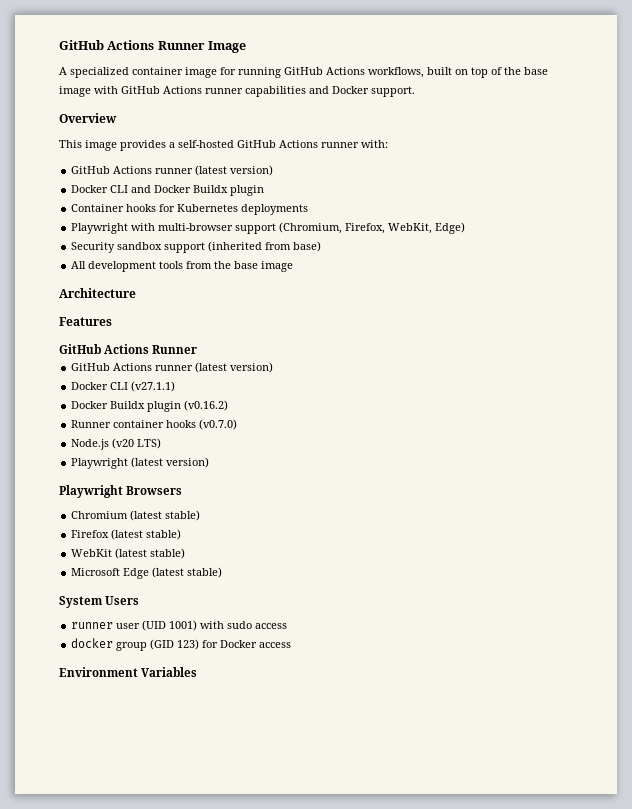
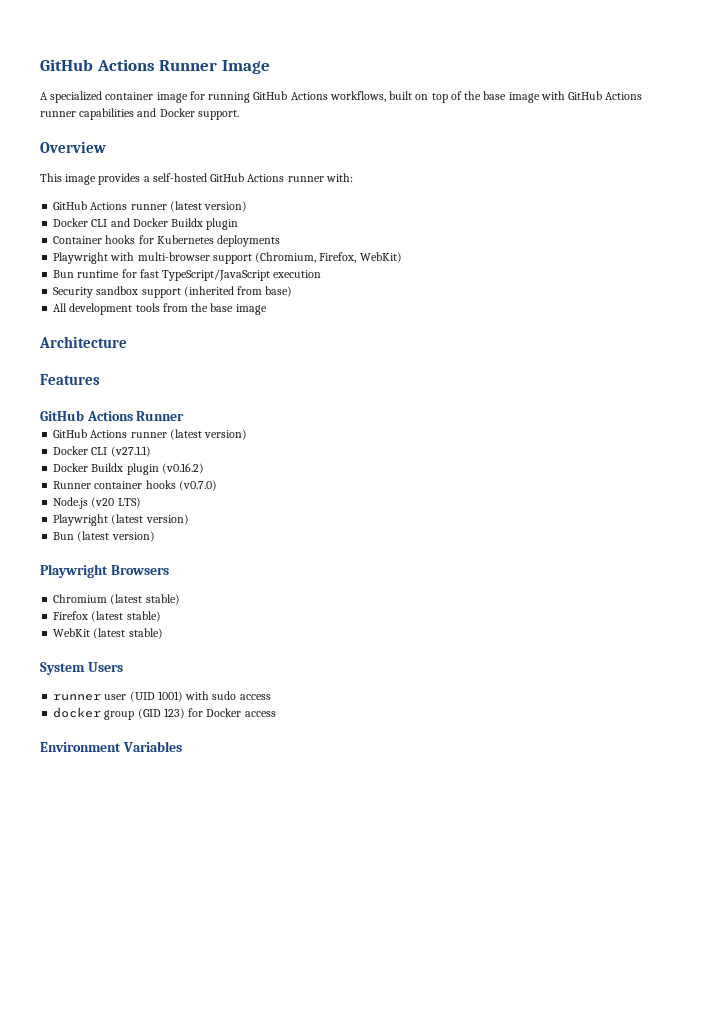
[388,222,466,234] WebKit, Edge) -> [359,252,402,263] [53,269,322,281] WebKit) // Bun runtime for fast TypeScript/JavaScript execution
(210, 462) none -> [53,531,155,542] // Bun (latest version)
[71,567,223,579] // Microsoft Edge (latest stable) -> (163, 633) none

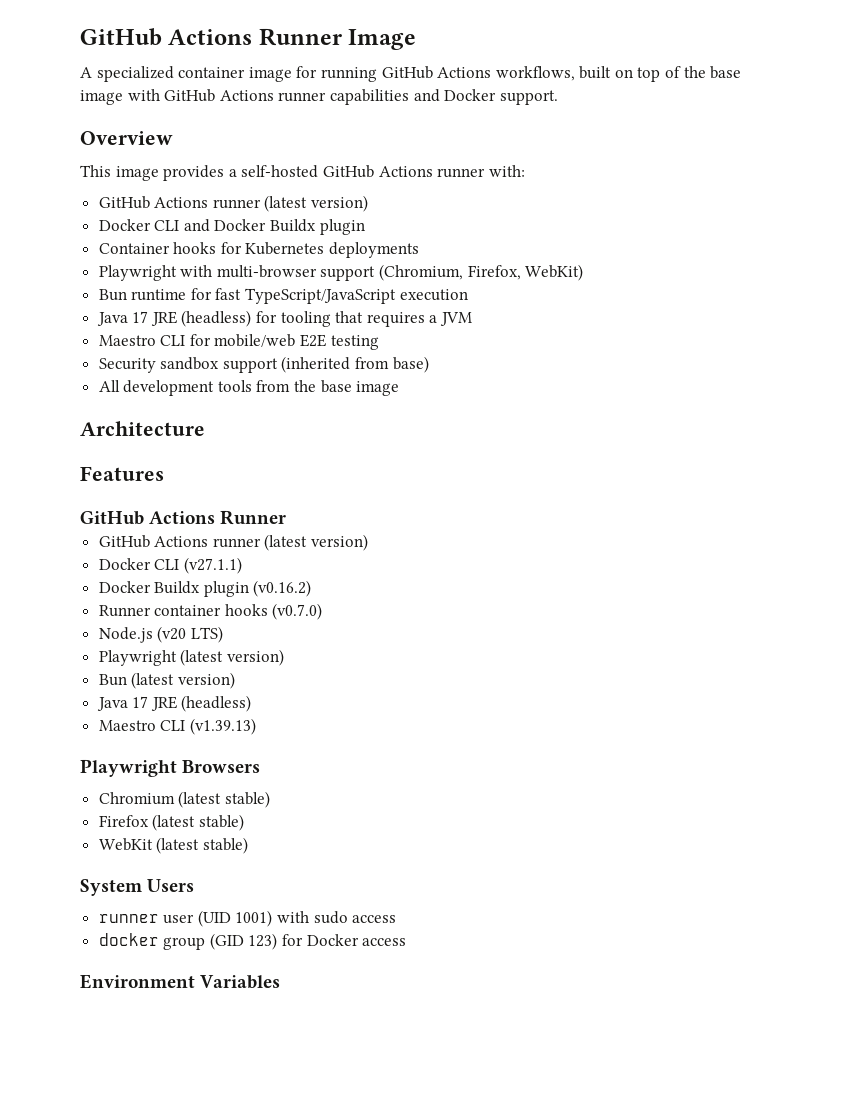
(322, 274) none -> [96,310,473,327] [98,334,379,350] // Java 17 JRE (headless) for tooling that requires a JVM // Maestro CLI for mobile/web E2E testing
(155, 536) none -> [96,695,252,712] [98,718,256,735] // Java 17 JRE (headless) // Maestro CLI (v1.39.13)

